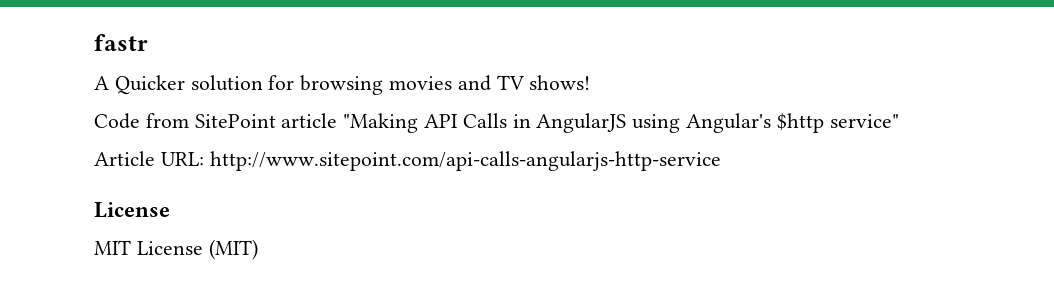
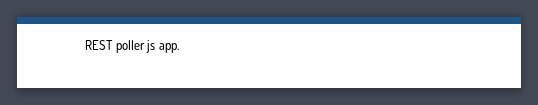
[94,34,148,51] [94,75,591,95] [94,113,899,133] [94,151,721,171] [94,202,170,218] [94,239,258,260] fastr // A Quicker solution for browsing movies and TV shows! // Code from SitePoint article "Making API Calls in AngularJS using Angular's $http service" // Article URL: http://www.sitepoint.com/api-calls-angularjs-http-service // License // MIT License (MIT) -> [85,40,179,53] REST poller js app.

